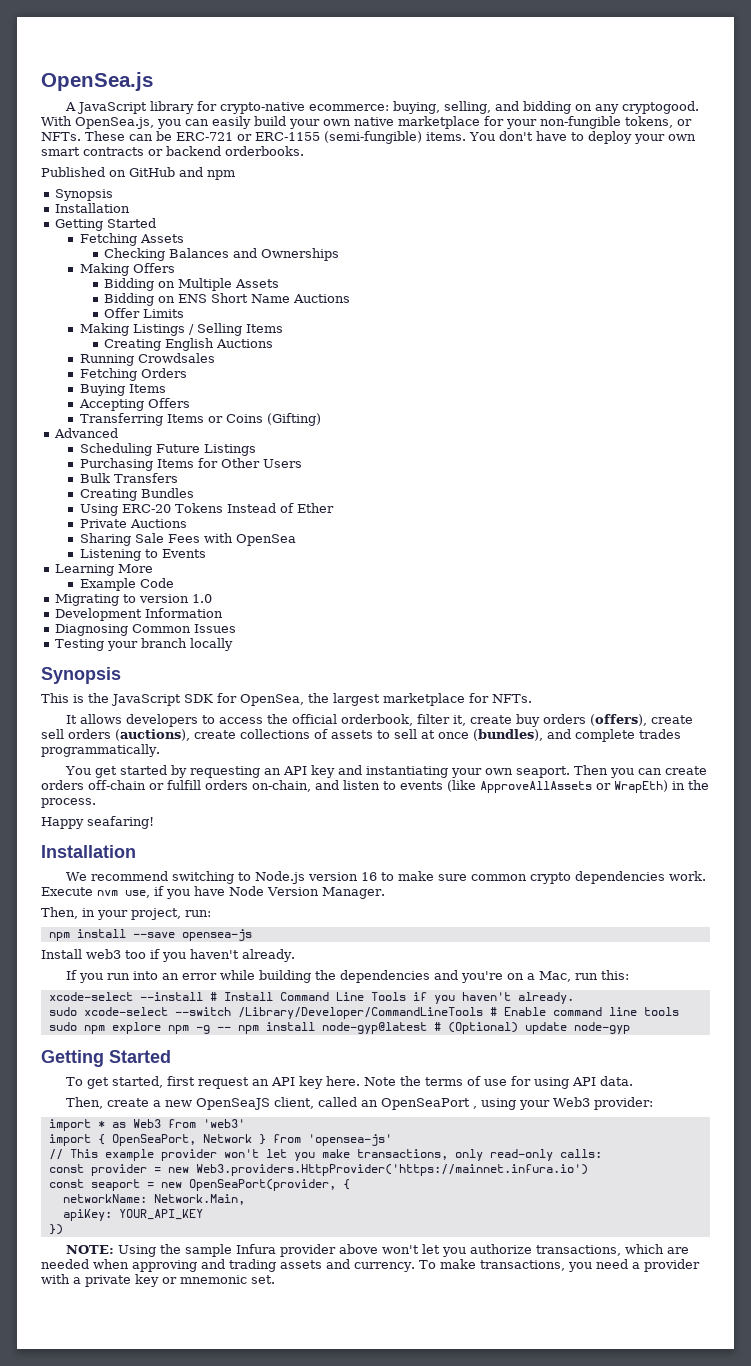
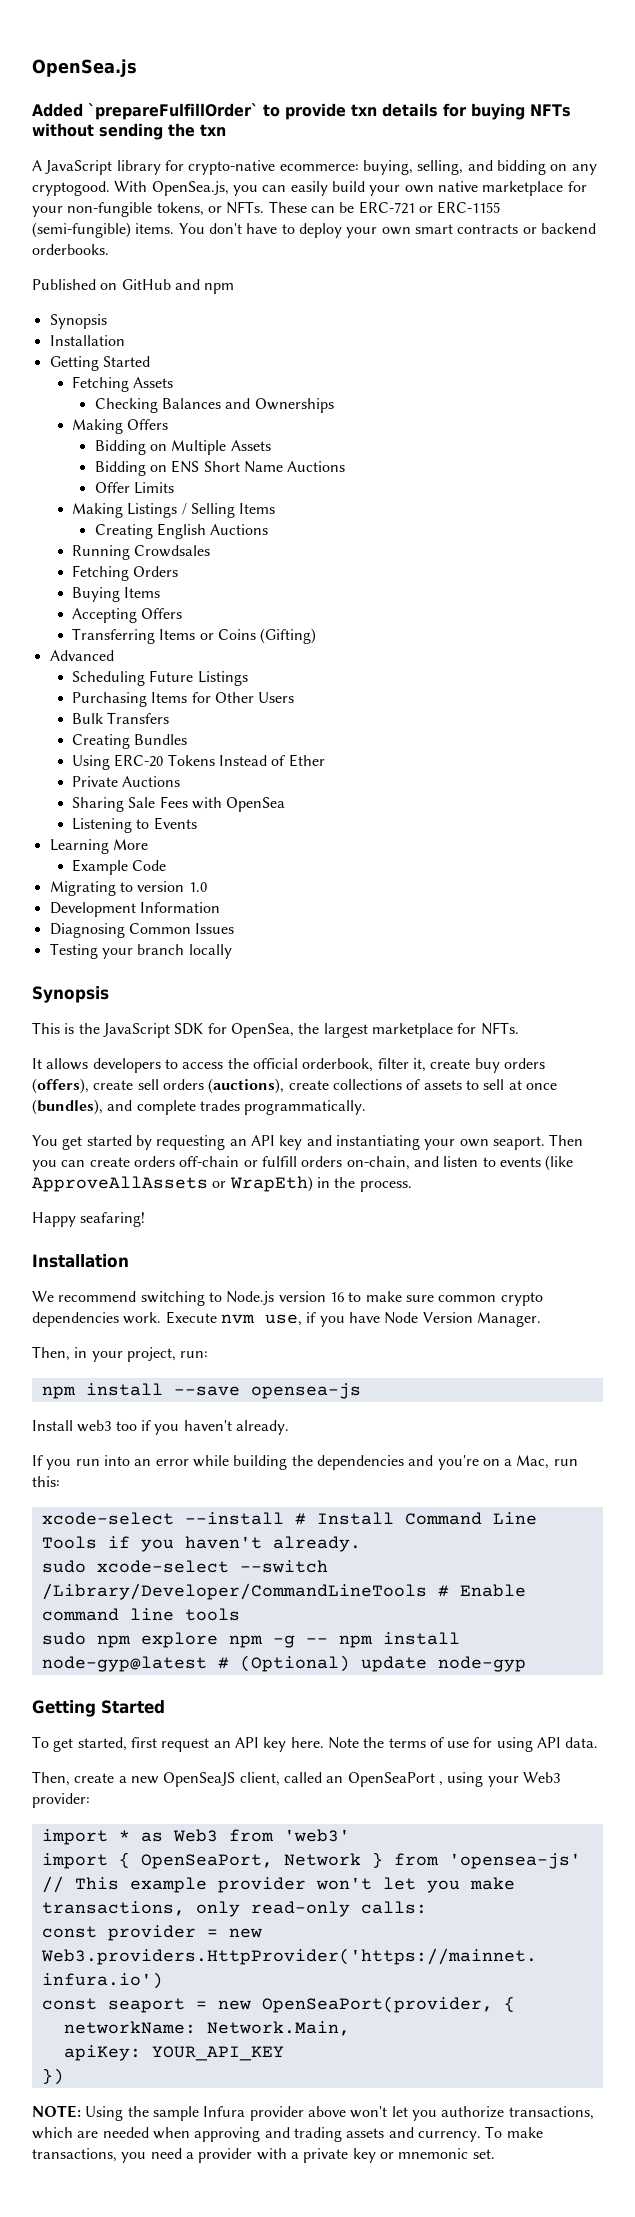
(153, 81) none -> [32,103,571,120] [32,123,226,140] // Added `prepareFulfillOrder` to provide txn details for buying NFTs without sending the txn

